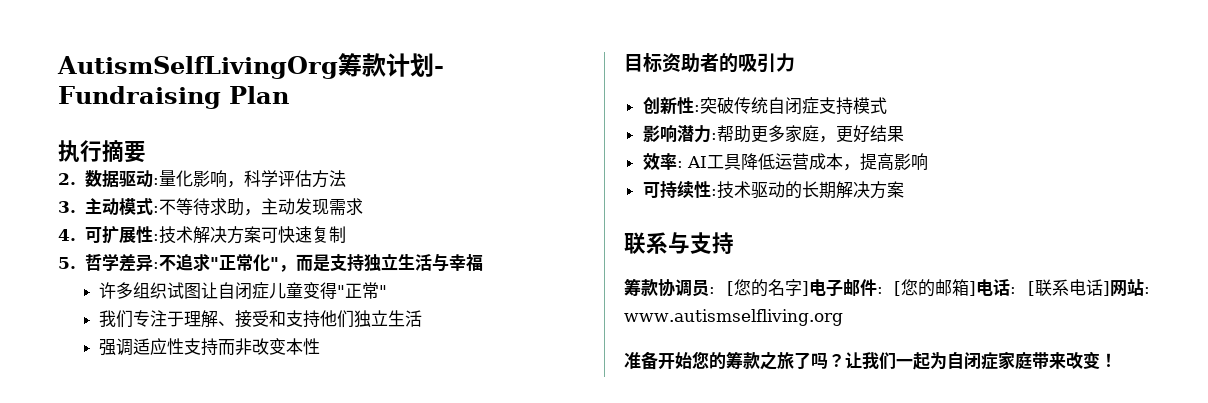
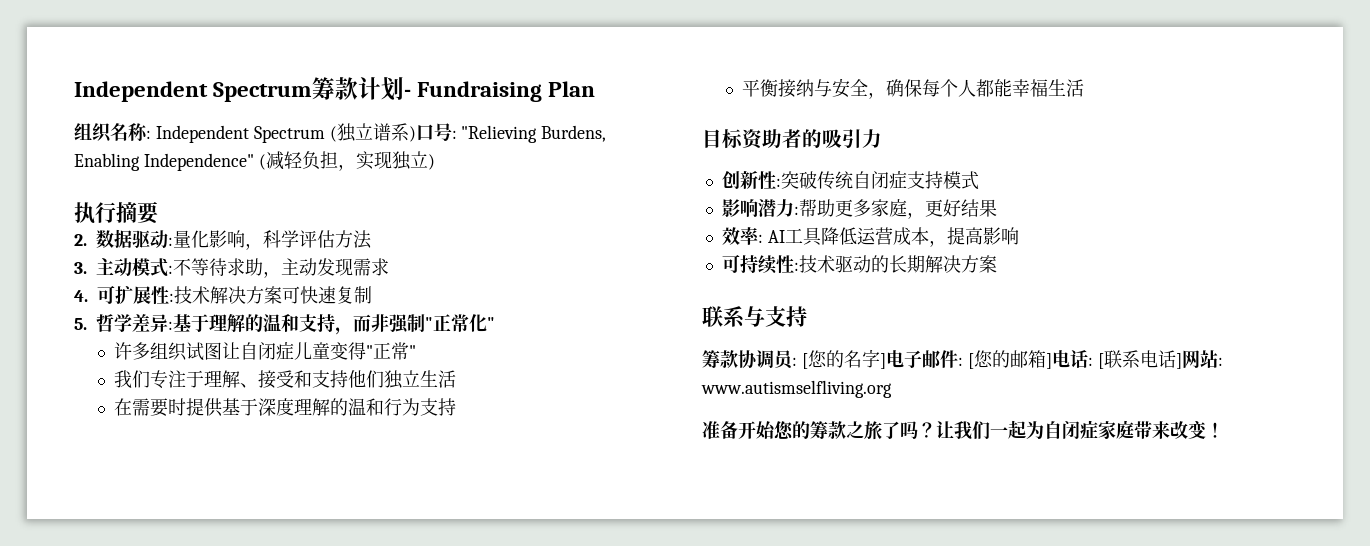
[57,56,338,79] AutismSelfLivingOrg -> [74,81,313,102] Independent Spectrum
(289, 95) none -> [74,123,607,143] [74,151,435,171] // 组织名称: Independent Spectrum (独立谱系)口号: "Relieving Burdens, Enabling Independence" (减轻负担，实现独立)
[158,253,483,272] 不追求"正常化"，而是支持独立生活与幸福 -> [173,314,495,335] 基于理解的温和支持，而非强制"正常化"
[99,338,321,356] 强调适应性支持而非改变本性 -> [114,398,457,417] [742,78,1085,99] 在需要时提供基于深度理解的温和行为支持 // 平衡接纳与安全，确保每个人都能幸福生活

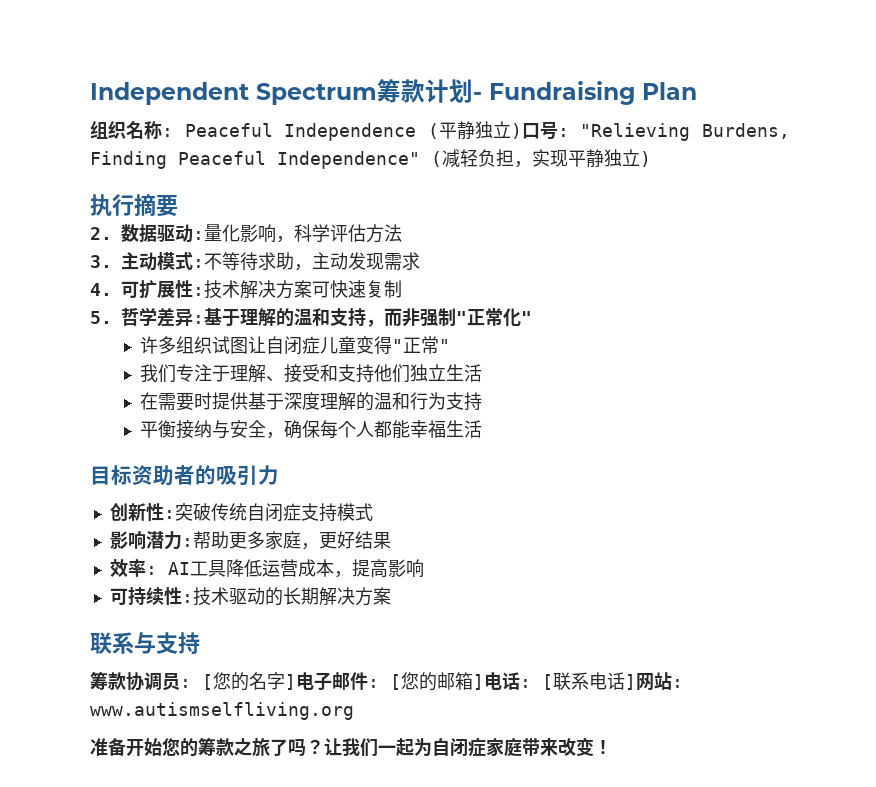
[155,123,409,143] Independent Spectrum (独立谱系 -> [184,121,511,141] Peaceful Independence (平静独立
[74,153,140,171] Enabling -> [90,151,266,169] Finding Peaceful
(392, 160) none -> [568,149,604,167] 平静

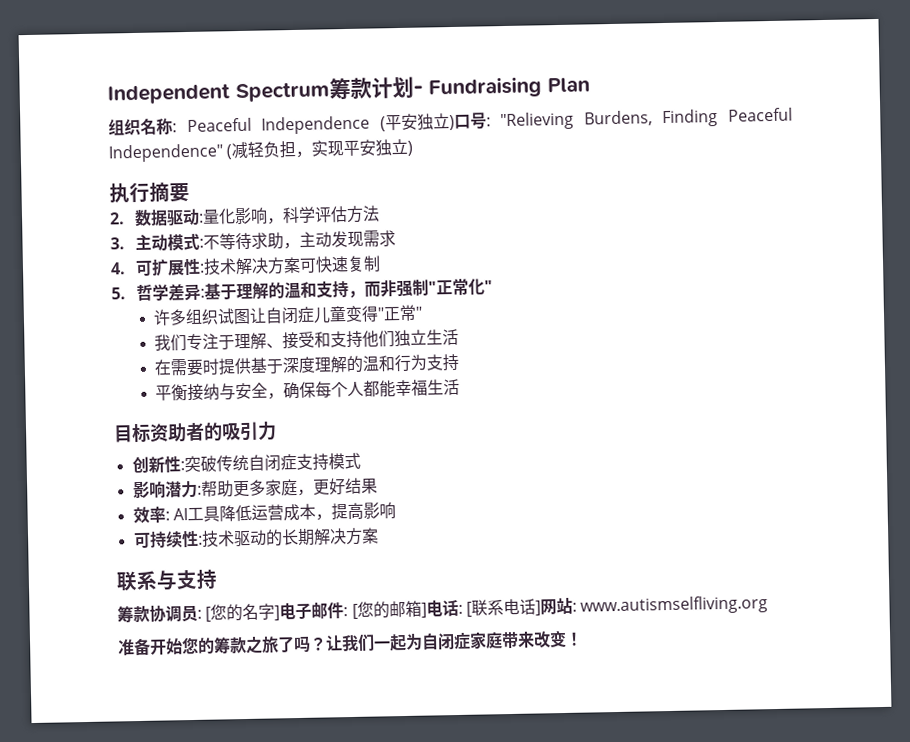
[456,121,475,139] 静 -> [400,113,418,130] 安
[586,149,604,167] 静 -> [359,139,377,156] 安

